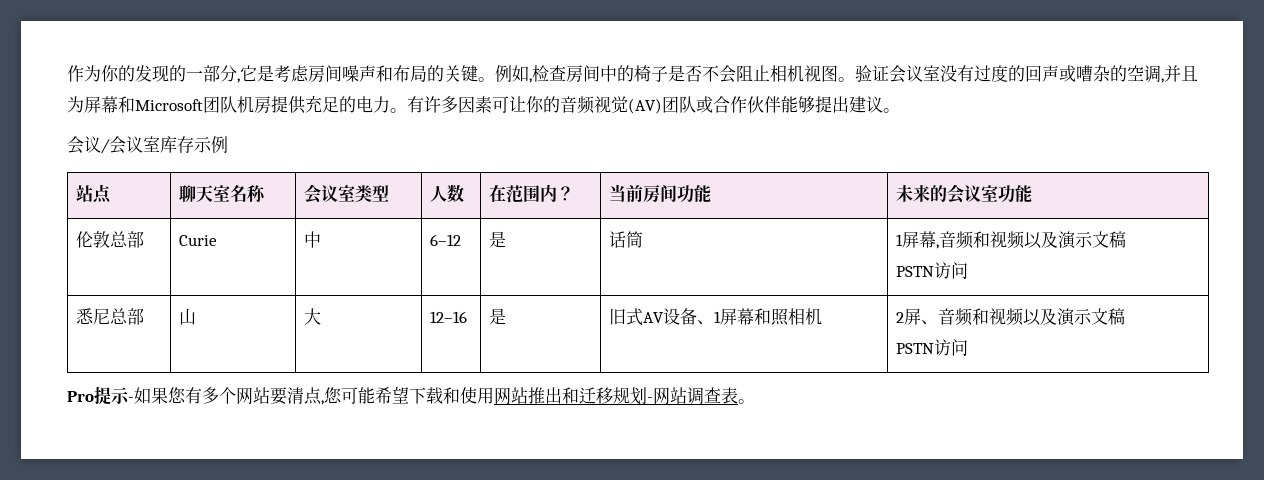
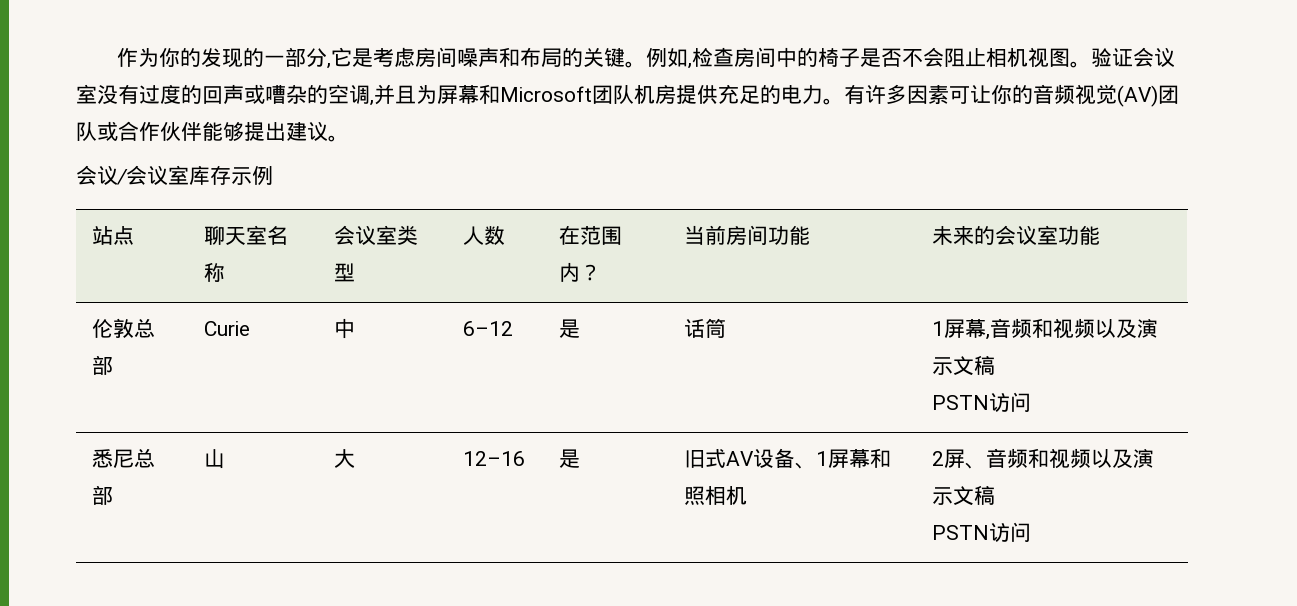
[67,386,755,405] // Pro提示-如果您有多个网站要清点,您可能希望下载和使用网站推出和迁移规划-网站调查表。 -> (1032, 532) none

